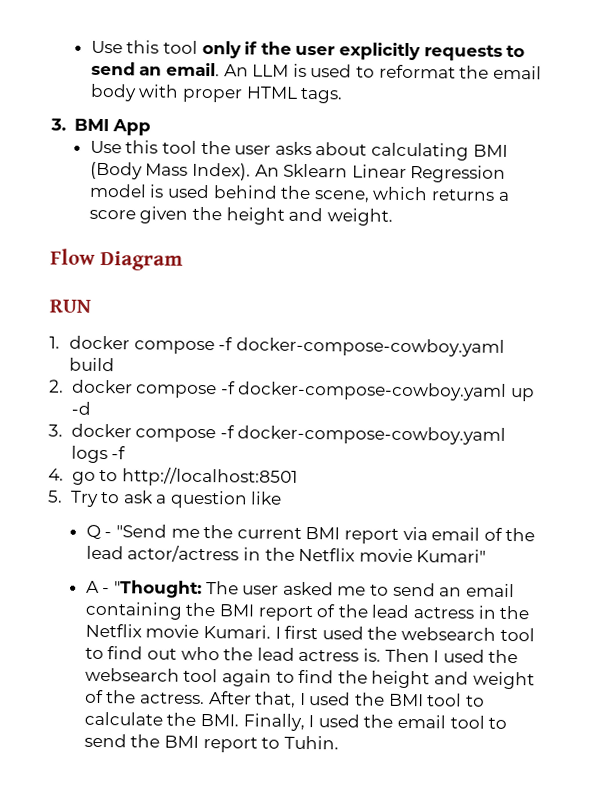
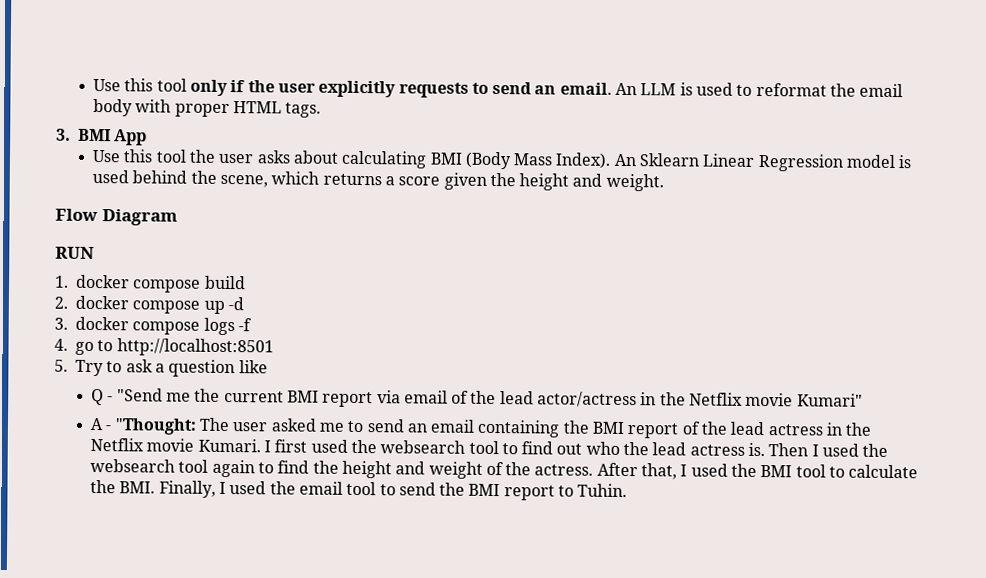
[218,337,505,357] -f docker-compose-cowboy.yaml -> (202, 286) none
[220,381,508,401] -f docker-compose-cowboy.yaml -> (201, 307) none
[219,425,507,445] -f docker-compose-cowboy.yaml -> (201, 328) none

